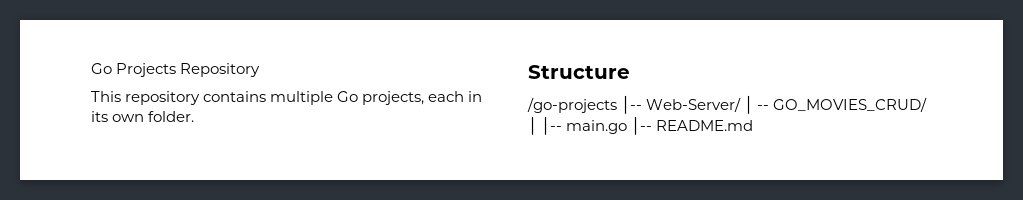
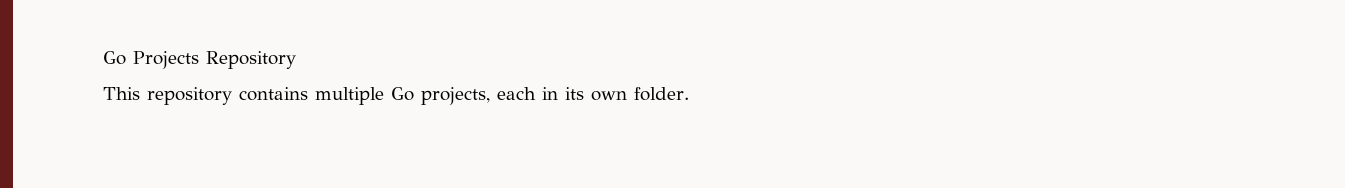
[528,65,630,79] [527,95,928,114] [528,116,754,135] // Structure // /go-projects │-- Web-Server/ │ -- GO_MOVIES_CRUD/ │ │-- main.go │-- README.md -> (689, 94) none

